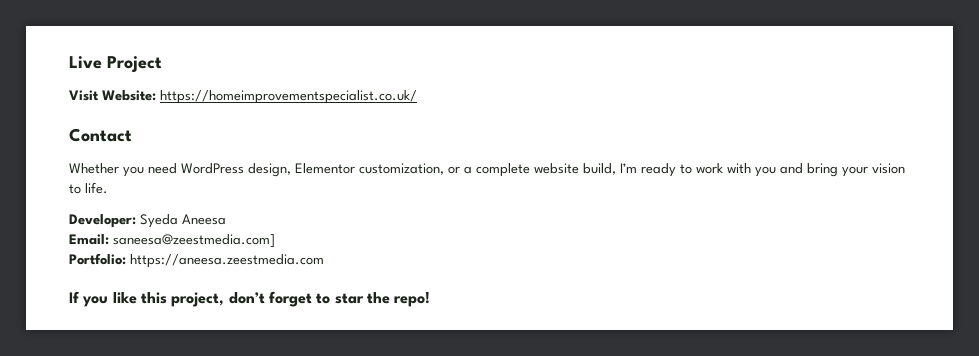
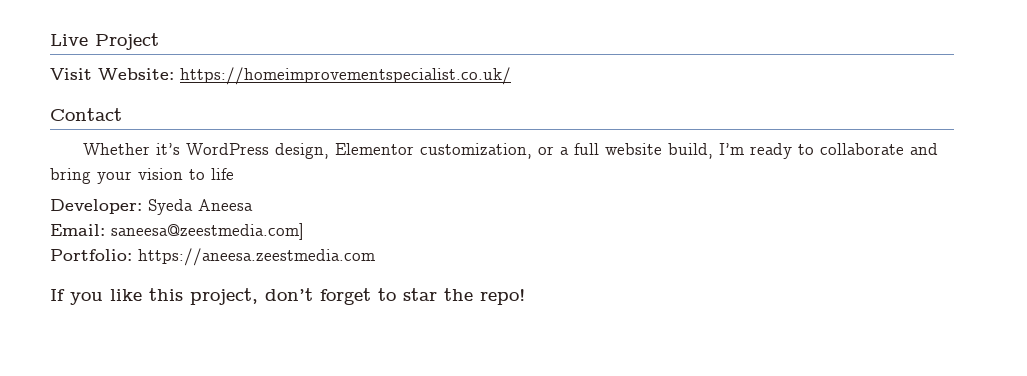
[123,163,177,177] you need -> [155,143,180,155] it’s
[476,163,530,177] complete -> [573,143,599,155] full
[696,163,776,177] work with you -> [819,143,904,155] collaborate
[85,182,108,194] life. -> [211,168,234,180] life

